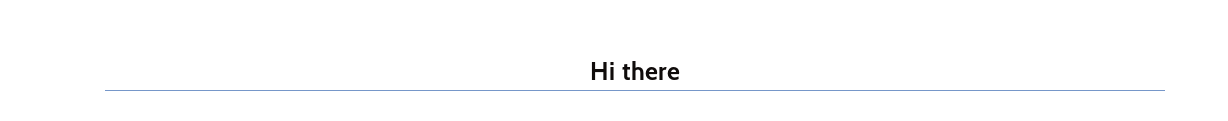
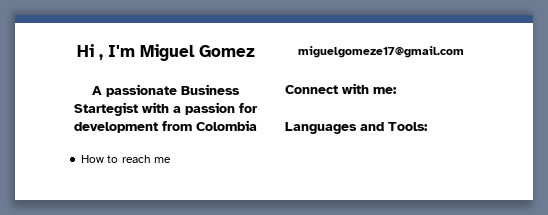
[621,61,680,80] there -> [98,44,255,61] [92,84,240,97] [74,102,257,116] [74,120,257,133] [81,155,171,163] [298,46,465,58] [285,83,397,94] [285,122,428,134] , I'm Miguel Gomez // A passionate Business Startegist with a passion for development from Colombia // How to reach me miguelgomeze17@gmail.com // Connect with me: // Languages and Tools:

